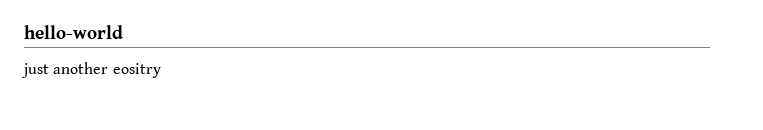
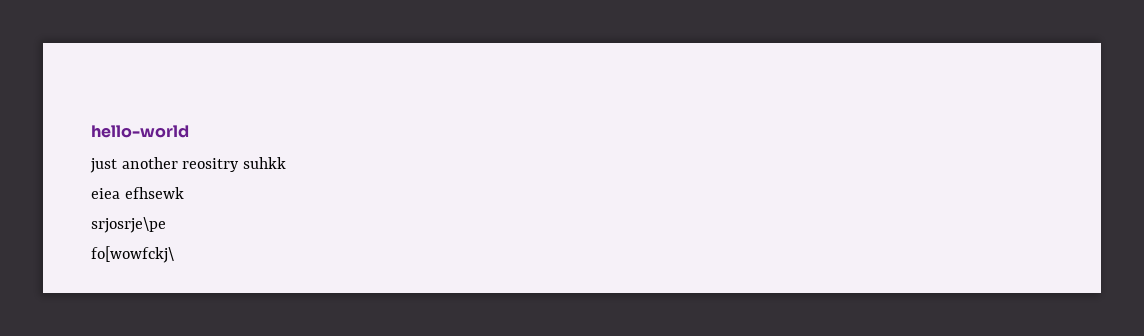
[112,63,161,78] eositry -> [182,157,287,172] [91,187,184,199] [91,217,166,233] [91,246,174,263] reositry suhkk // eiea efhsewk // srjosrje\pe // fo[wowfckj\

